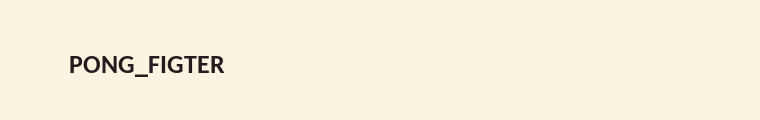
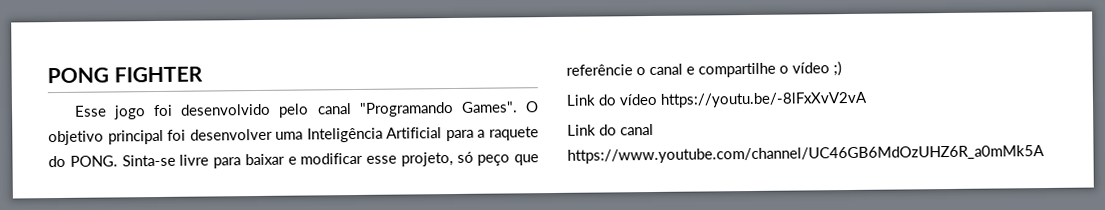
[69,56,225,77] PONG_FIGTER -> [47,66,203,84] [73,101,539,120] [48,126,539,146] [48,151,539,169] [566,61,842,78] [566,91,868,108] [567,123,654,136] [567,145,1045,164] PONG FIGHTER // Esse jogo foi desenvolvido pelo canal "Programando Games". O objetivo principal foi desenvolver uma Inteligência Artificial para a raquete do PONG. Sinta-se livre para baixar e modificar esse projeto, só peço que referêncie o canal e compartilhe o vídeo ;) // Link do vídeo https://youtu.be/-8lFxXvV2vA // Link do canal https://www.youtube.com/channel/UC46GB6MdOzUHZ6R_a0mMk5A

